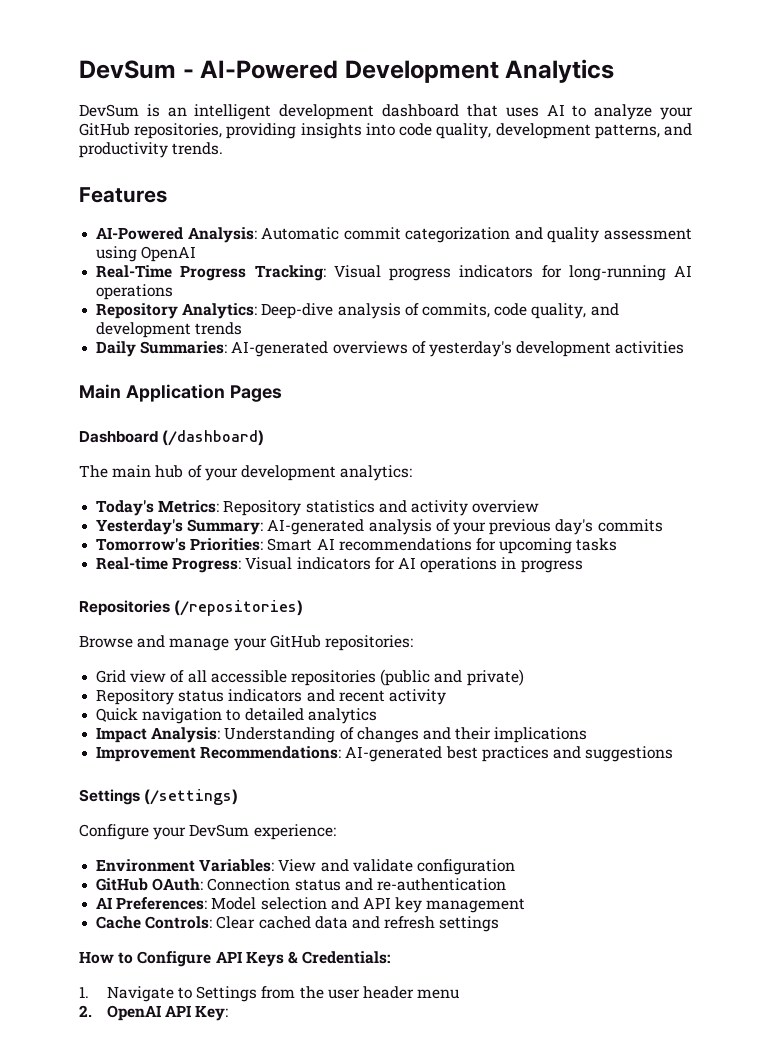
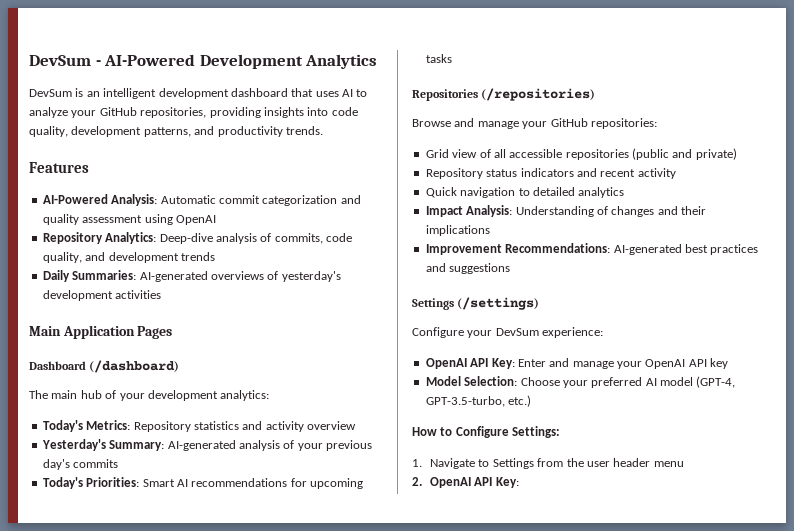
[96,265,692,281] [96,284,174,300] // Real-Time Progress Tracking: Visual progress indicators for long-running AI operations -> (216, 220) none
[96,538,187,551] Tomorrow's -> [42,477,83,489] Today's
[96,557,583,573] // Real-time Progress: Visual indicators for AI operations in progress -> (452, 58) none
[96,859,515,875] [96,878,506,891] [96,897,526,913] [96,916,500,932] Environment Variables: View and validate configuration // GitHub OAuth: Connection status and re-authentication // AI Preferences: Model selection and API key management // Cache Controls: Clear cached data and refresh settings -> [425,358,729,369] [425,376,736,388] [425,395,532,407] OpenAI API Key: Enter and manage your OpenAI API key // Model Selection: Choose your preferred AI model (GPT-4, GPT-3.5-turbo, etc.)
[215,951,391,967] API Keys & Credentials: -> [512,426,561,438] Settings:

